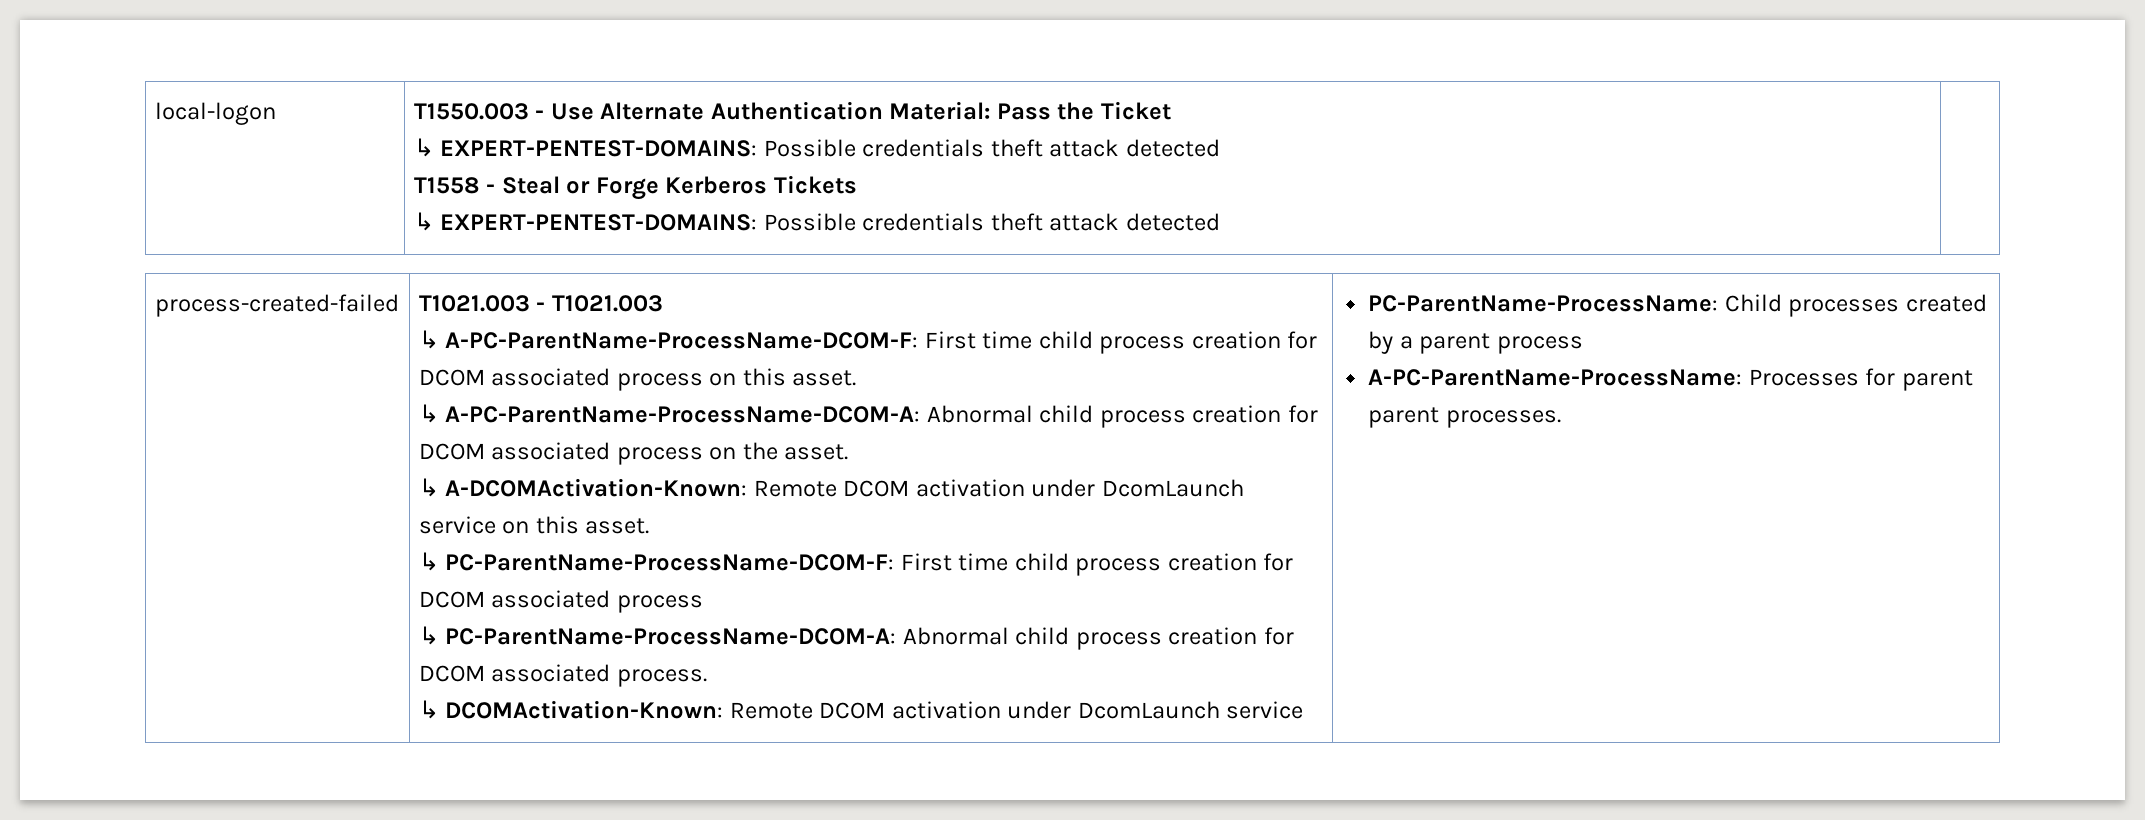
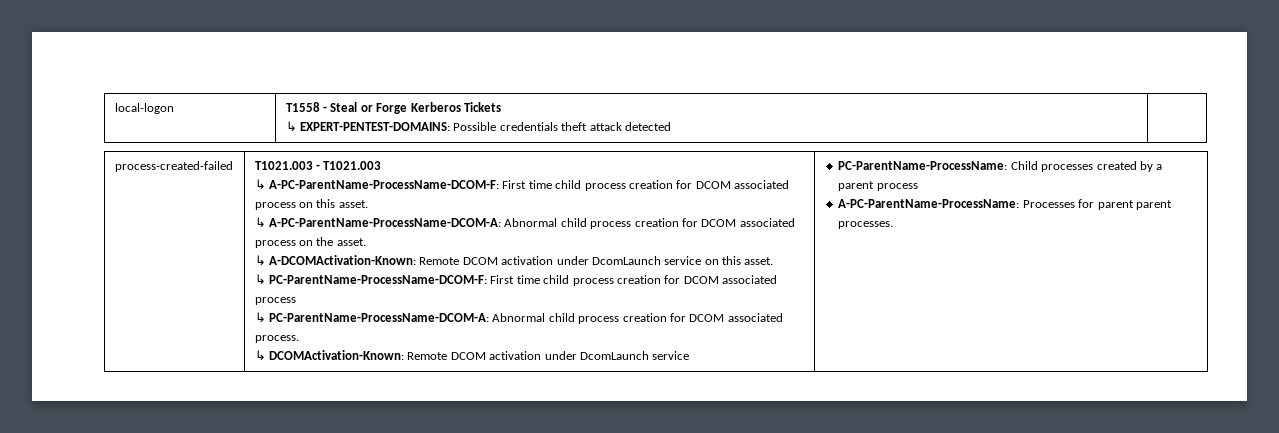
[413,101,1171,120] [413,138,1220,157] T1550.003 - Use Alternate Authentication Material: Pass the Ticket // ↳ EXPERT-PENTEST-DOMAINS: Possible credentials theft attack detected // -> (174, 108) none

